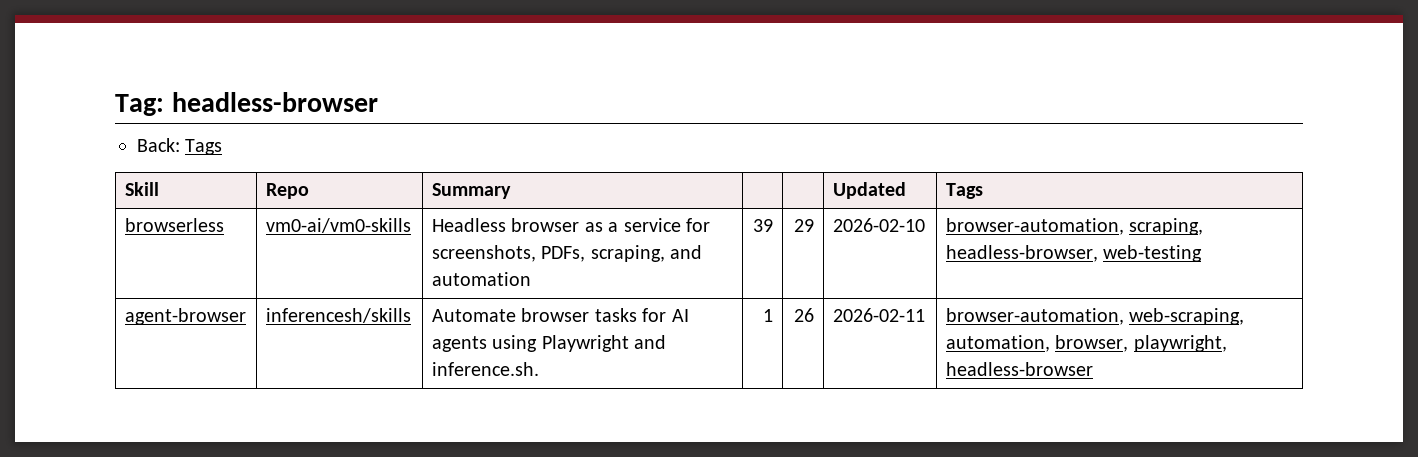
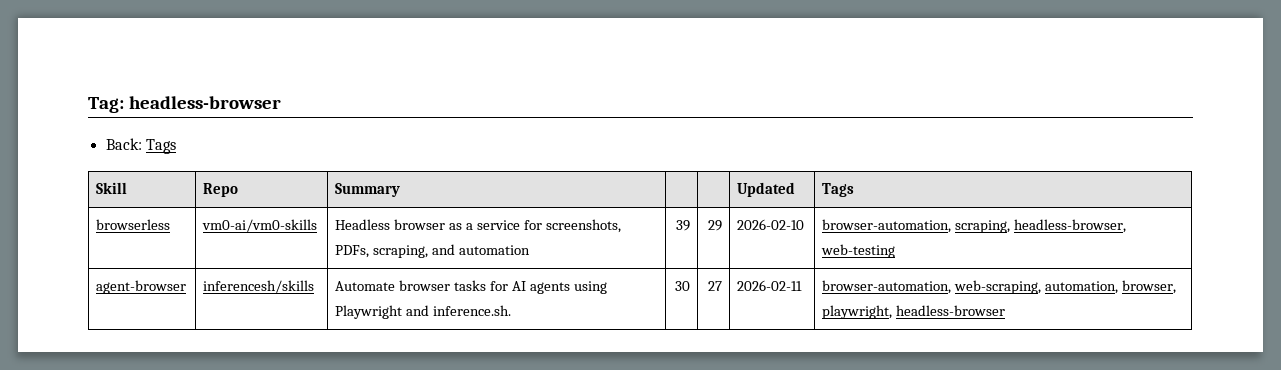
[763,309,774,322] [794,308,815,322] 1 | 26 -> [674,281,690,291] [707,281,722,291] 30 | 27

